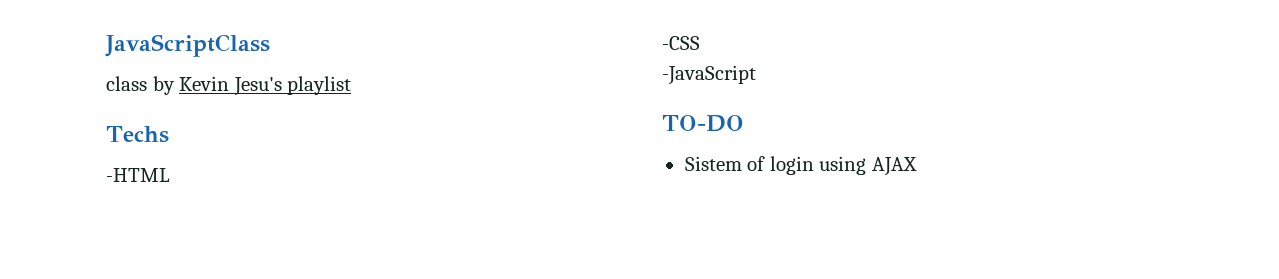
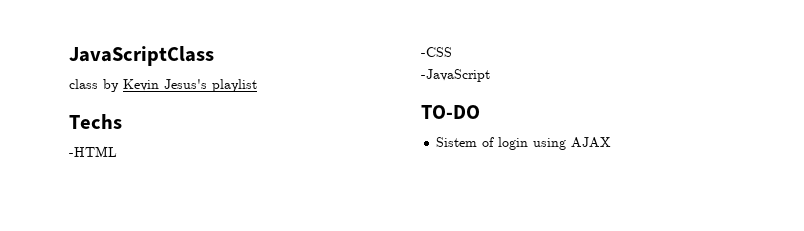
[233,77,282,96] Jesu's -> [164,79,207,89] Jesus's

